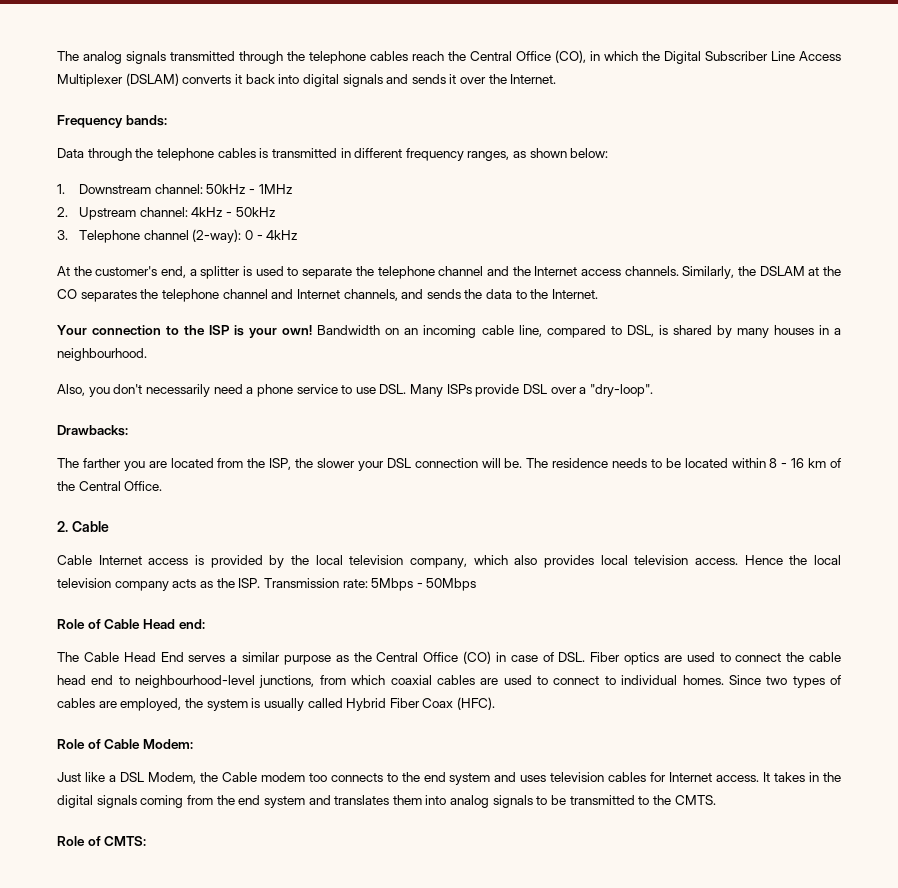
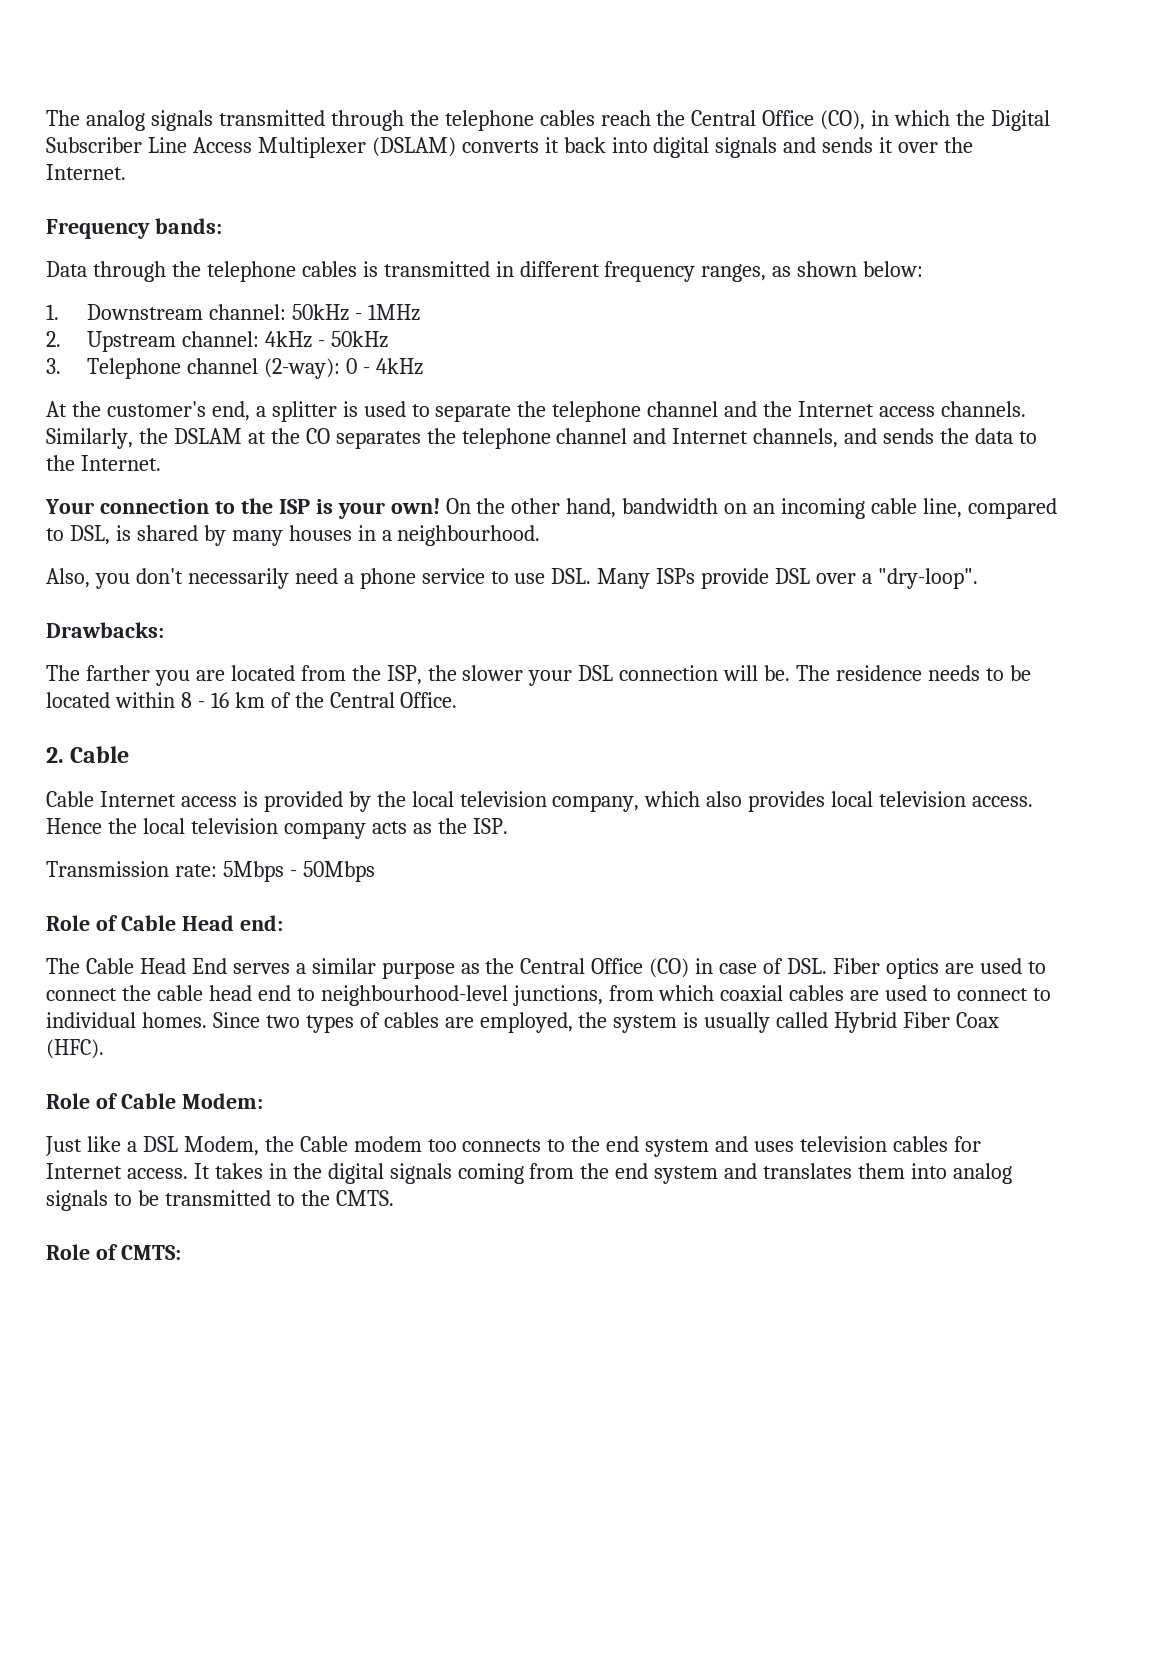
[317,325,381,335] Bandwidth -> [445,498,719,518] On the other hand, bandwidth
(261, 583) none -> (508, 826) //

